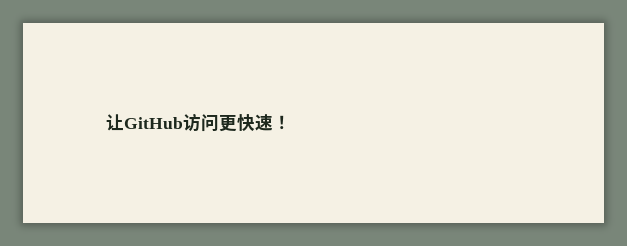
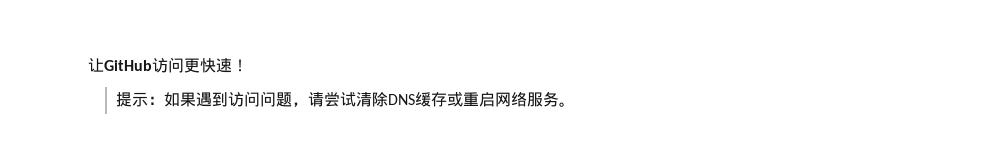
(291, 122) none -> [115,91,575,107] // 提示：如果遇到访问问题，请尝试清除DNS缓存或重启网络服务。

